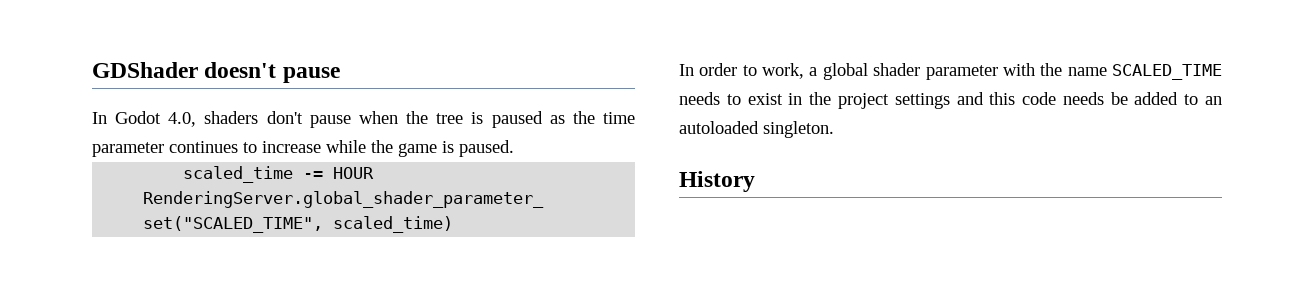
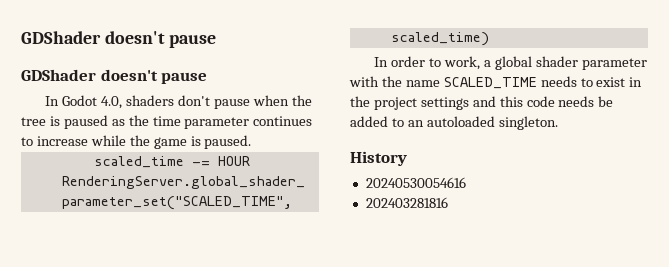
[92,62,340,83] GDShader doesn't pause -> [21,31,217,48] [21,69,208,84] GDShader doesn't pause // GDShader doesn't pause
(755, 181) none -> [365,177,466,188] [365,197,448,208] // 20240530054616 // 202403281816

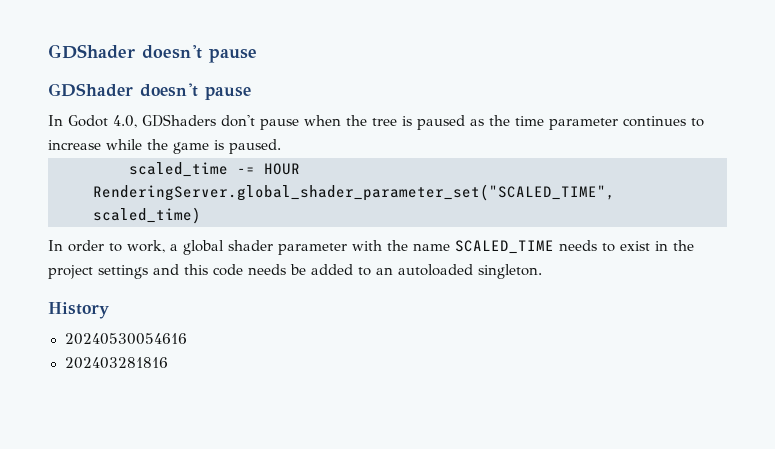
[126,95,175,106] shaders -> [142,114,216,127] GDShaders

